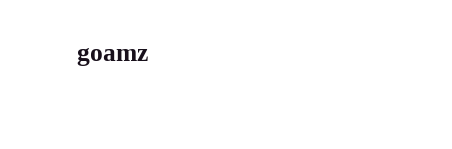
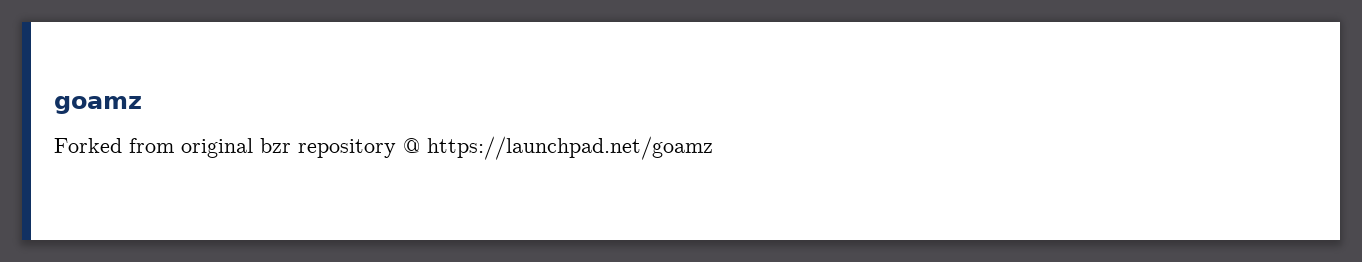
(148, 56) none -> [54,136,713,160] // Forked from original bzr repository @ https://launchpad.net/goamz

